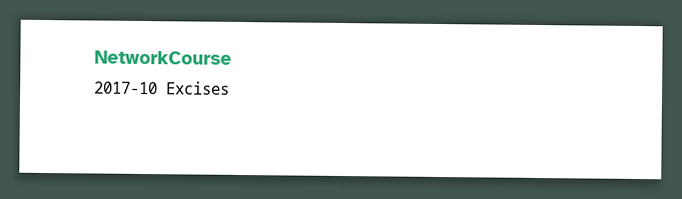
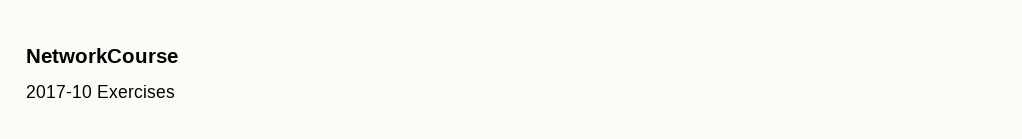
[166,81,230,95] Excises -> [97,85,175,98] Exercises

